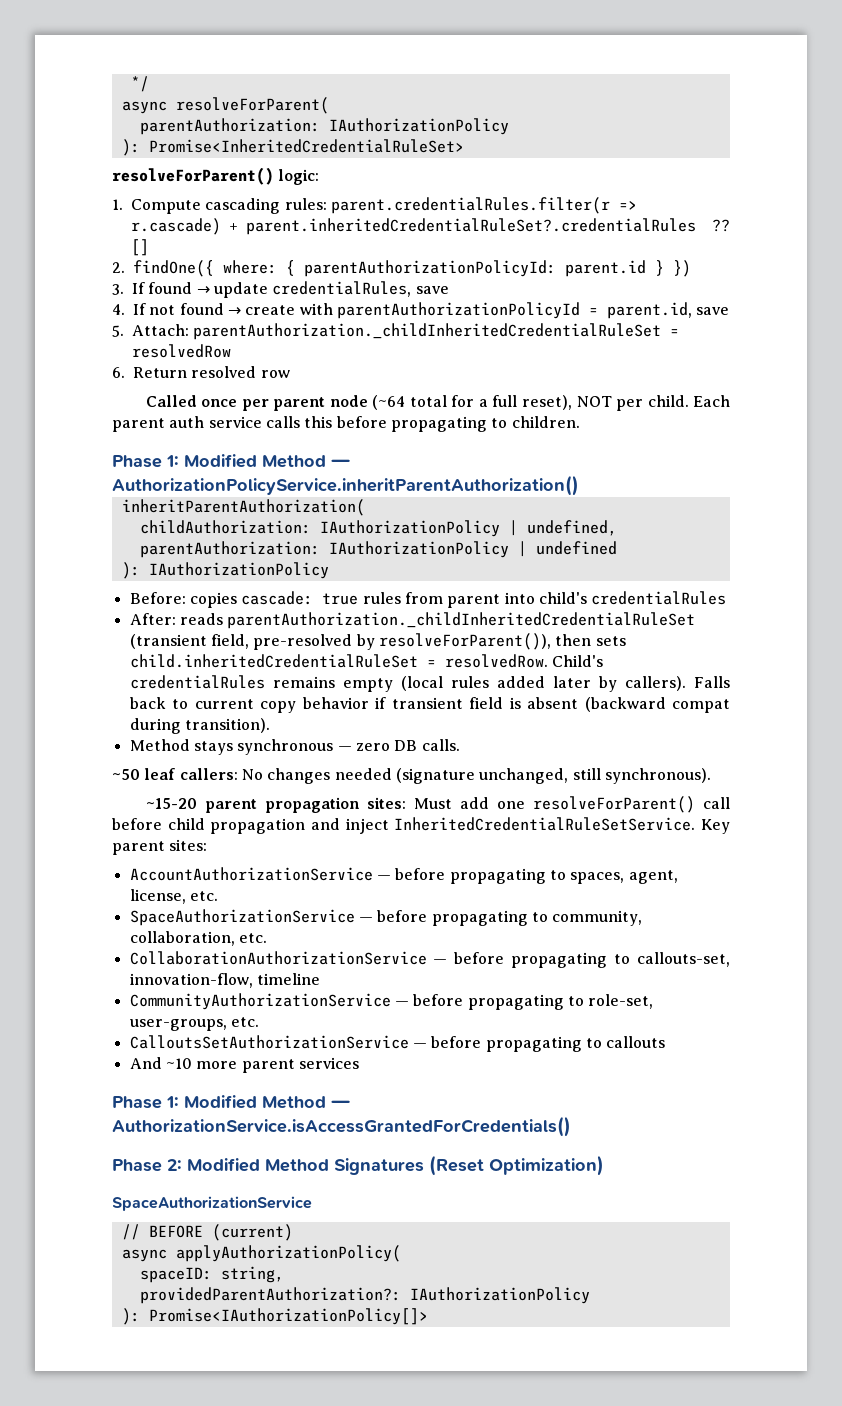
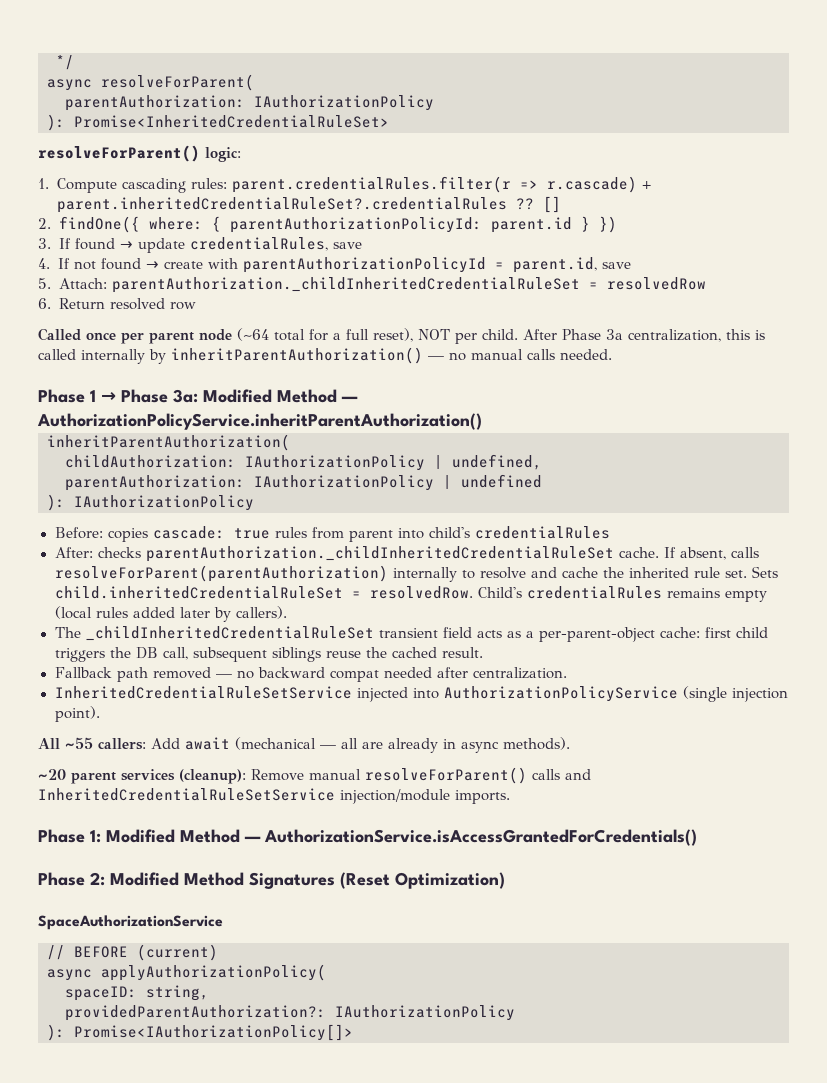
[692,395,730,407] [112,416,580,432] [112,455,179,468] Each parent auth service calls this before propagating to children. // Phase 1: -> [523,329,765,342] [38,347,612,364] [38,389,198,403] After Phase 3a centralization, this is called internally by inheritParentAuthorization() — no manual calls needed. // Phase 1 → Phase 3a:
[179,612,696,629] [129,633,626,650] reads parentAuthorization._childInheritedCredentialRuleSet (transient field, pre-resolved by resolveForParent()), then sets -> [97,546,759,562] [54,565,778,582] checks parentAuthorization._childInheritedCredentialRuleSet cache. If absent, calls resolveForParent(parentAuthorization) internally to resolve and cache the inherited rule set. Sets
[693,676,730,688] [129,697,730,713] [129,718,270,734] [129,739,460,755] [112,768,711,784] [145,796,731,813] [112,817,731,834] [112,839,208,855] [129,867,678,884] [129,889,218,904] [129,909,643,926] [129,931,267,946] [129,951,730,968] [129,973,320,988] [129,993,654,1010] [129,1017,259,1031] [129,1035,666,1052] [129,1057,359,1073] Falls back to current copy behavior if transient field is absent (backward compat during transition). // Method stays synchronous — zero DB calls. // ~50 leaf callers: No changes needed (signature unchanged, still synchronous). // ~15-20 parent propagation sites: Must add one resolveForParent() call before child propagation and inject InheritedCredentialRuleSetService. Key parent sites: // AccountAuthorizationService — before propagating to spaces, agent, license, etc. // SpaceAuthorizationService — before propagating to community, collaboration, etc. // CollaborationAuthorizationService — before propagating to callouts-set, innovation-flow, timeline // CommunityAuthorizationService — before propagating to role-set, user-groups, etc. // CalloutsSetAuthorizationService — before propagating to callouts // And ~10 more parent services -> [54,626,768,642] [54,647,483,662] [54,667,567,682] [54,686,788,702] [54,706,100,722] [38,737,570,753] [38,767,591,784] [38,788,510,804] // The _childInheritedCredentialRuleSet transient field acts as a per-parent-object cache: first child triggers the DB call, subsequent siblings reuse the cached result. // Fallback path removed — no backward compat needed after centralization. // InheritedCredentialRuleSetService injected into AuthorizationPolicyService (single injection point). // All ~55 callers: Add await (mechanical — all are already in async methods). // ~20 parent services (cleanup): Remove manual resolveForParent() calls and InheritedCredentialRuleSetService injection/module imports.

